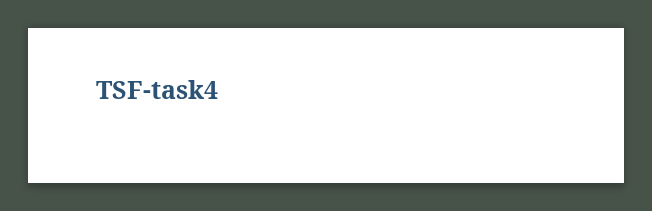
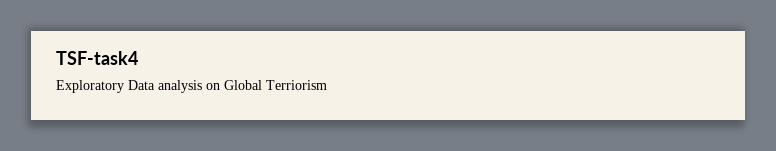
(218, 89) none -> [56,80,327,93] // Exploratory Data analysis on Global Terriorism

